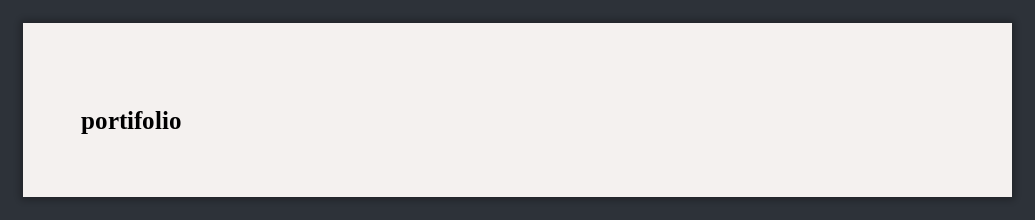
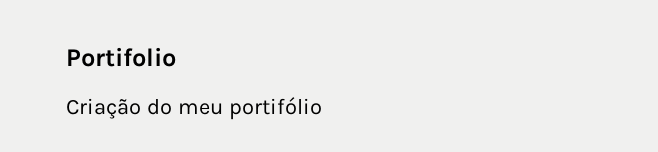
[81,111,182,134] portifolio -> [66,47,176,67] [66,97,322,120] Portifolio // Criação do meu portifólio

